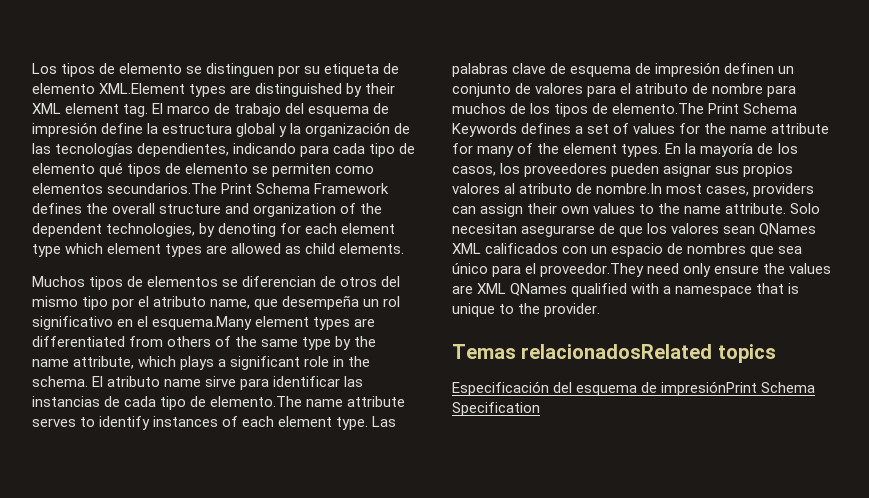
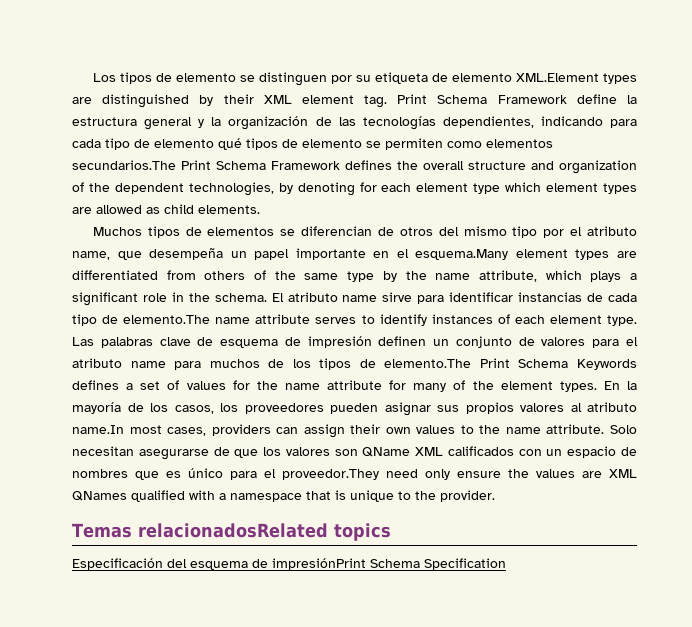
[152,103,390,117] [32,122,97,137] El marco de trabajo del esquema de impresión -> [397,94,567,104] Print Schema Framework
[236,123,276,137] global -> [144,117,193,130] general
[383,296,401,307] [32,316,113,330] rol significativo -> [254,248,366,260] papel importante
[344,376,364,387] las -> (514, 297) none
[692,83,764,94] de nombre -> [130,361,166,368] name
[576,183,663,194] de nombre.In -> [72,425,124,434] name.In
[723,223,817,236] sean QNames -> [334,447,411,457] son QName
[778,246,803,254] sea -> [166,471,181,478] es

